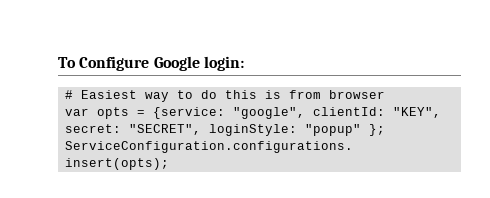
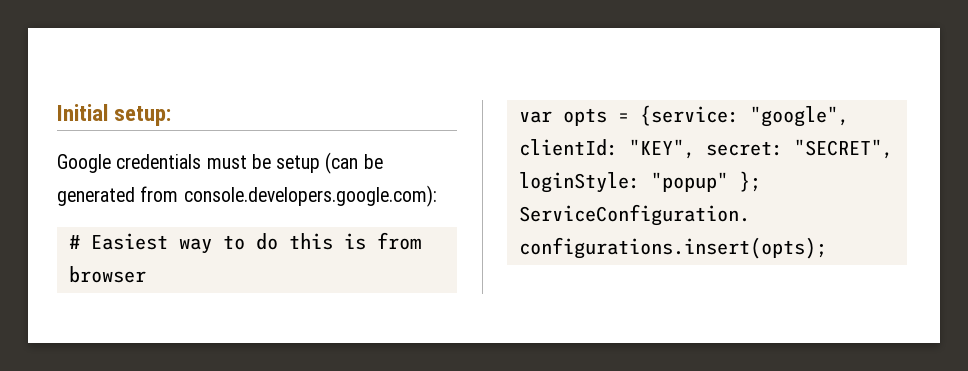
[58,56,244,71] To Configure Google login: -> [57,104,172,126] [57,152,383,174] [57,185,437,207] Initial setup: // Google credentials must be setup (can be generated from console.developers.google.com):

